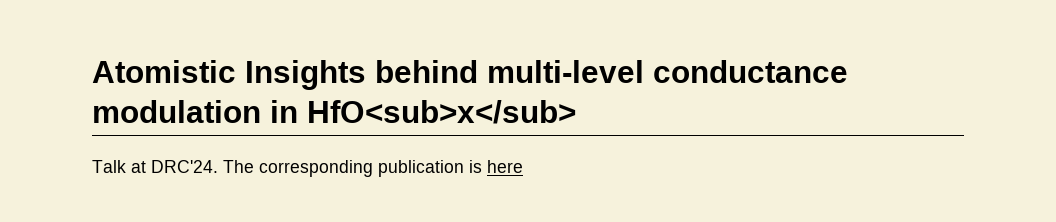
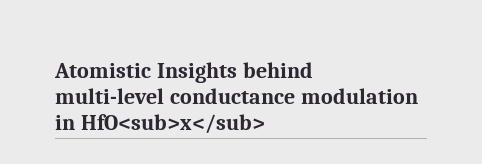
[92,160,523,177] // Talk at DRC'24. The corresponding publication is here -> (265, 124) none

